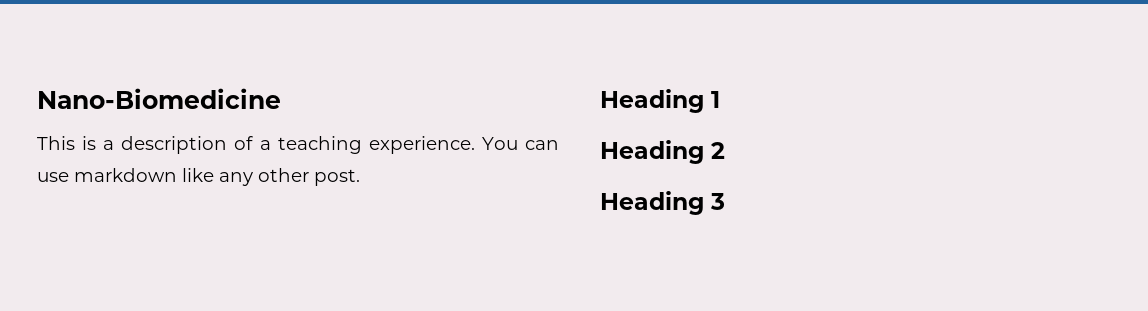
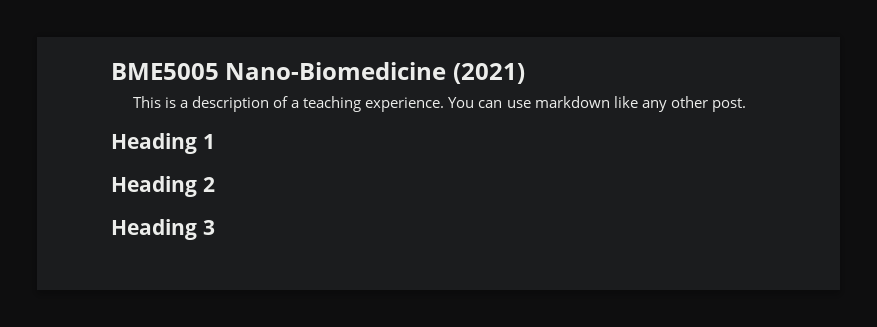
(37, 98) none -> [111,63,219,80] BME5005
(281, 98) none -> [452,63,525,84] (2021)

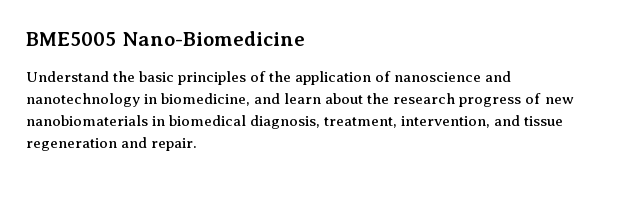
[452,63,525,84] [133,96,746,112] [111,133,215,154] [111,176,215,197] [111,219,215,240] (2021) // This is a description of a teaching experience. You can use markdown like any other post. // Heading 1 // Heading 2 // Heading 3 -> [26,71,512,85] [26,93,574,107] [26,115,564,129] [26,137,198,151] // Understand the basic principles of the application of nanoscience and nanotechnology in biomedicine, and learn about the research progress of new nanobiomaterials in biomedical diagnosis, treatment, intervention, and tissue regeneration and repair.

